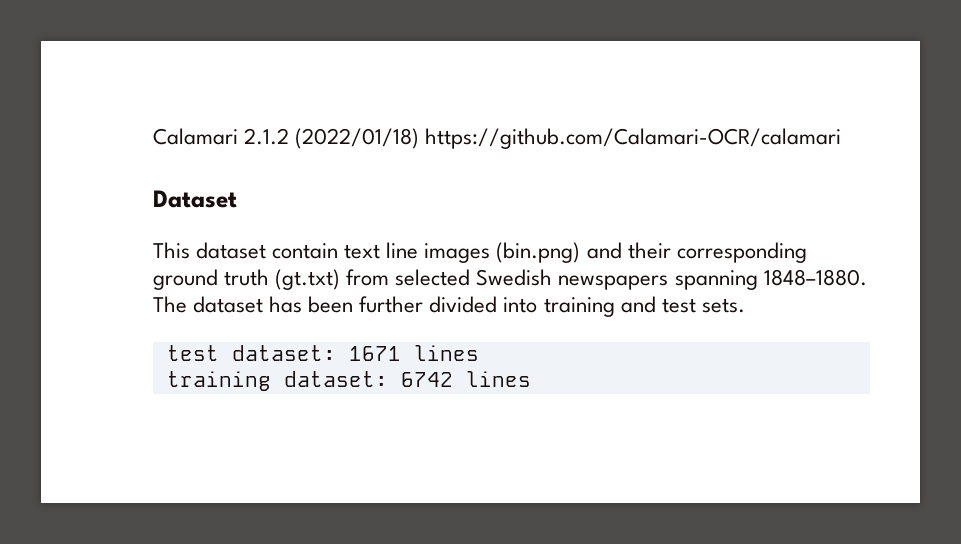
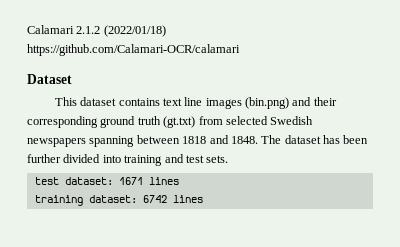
[272,243,339,259] contain -> [118,98,160,106] contains
[763,269,867,286] 1848–1880. -> [136,135,258,144] between 1818 and 1848.

